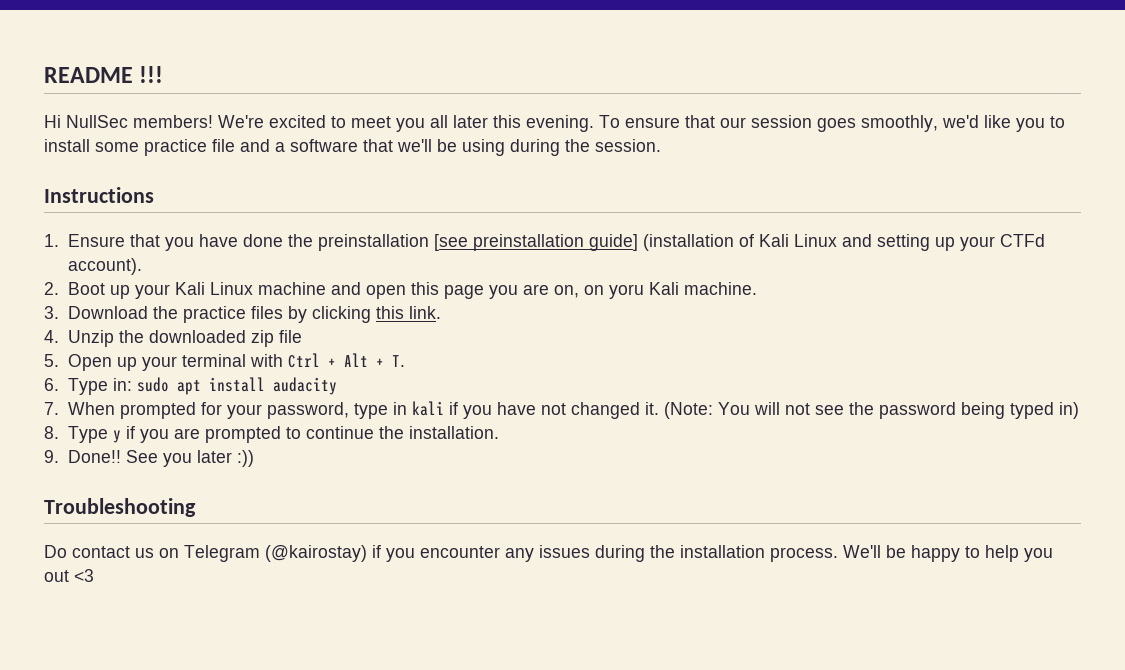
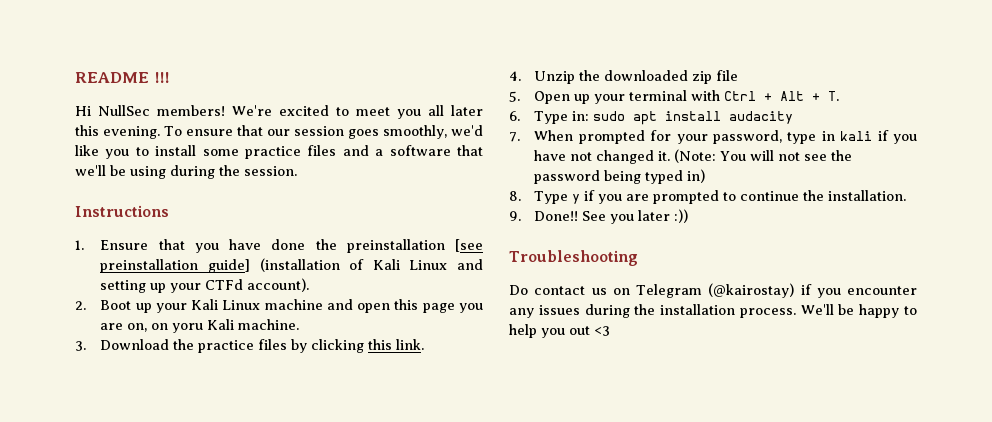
[212,139,235,152] file -> [307,145,337,156] files

